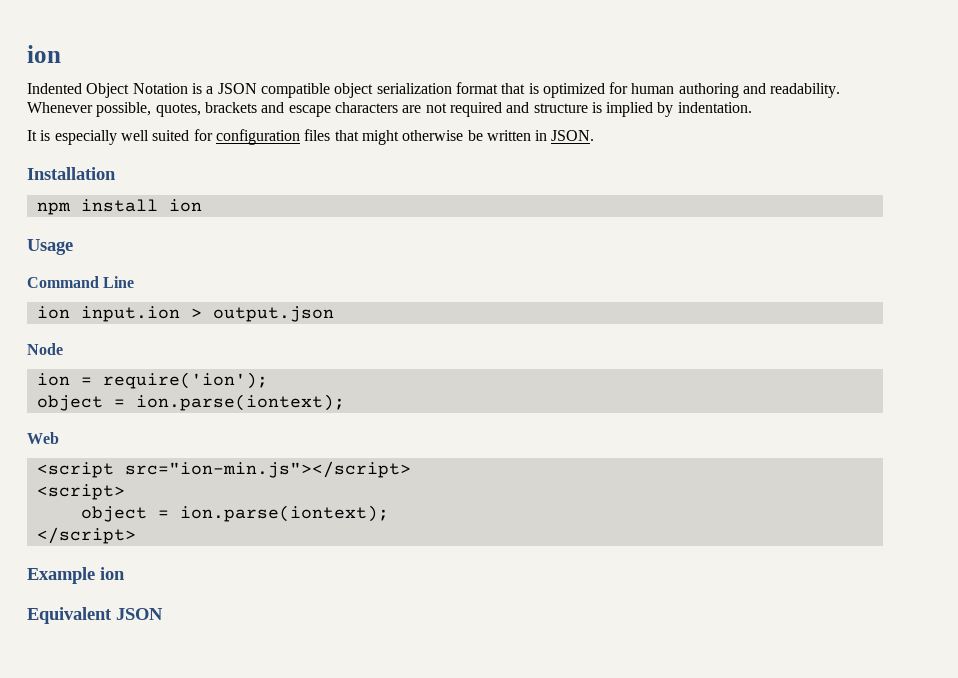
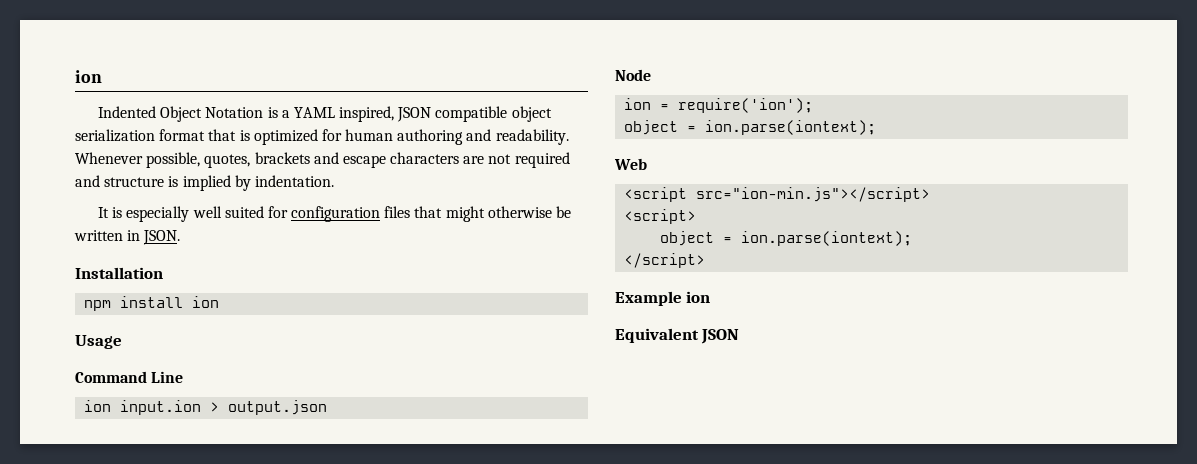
(214, 90) none -> [293,106,395,122] YAML inspired,

